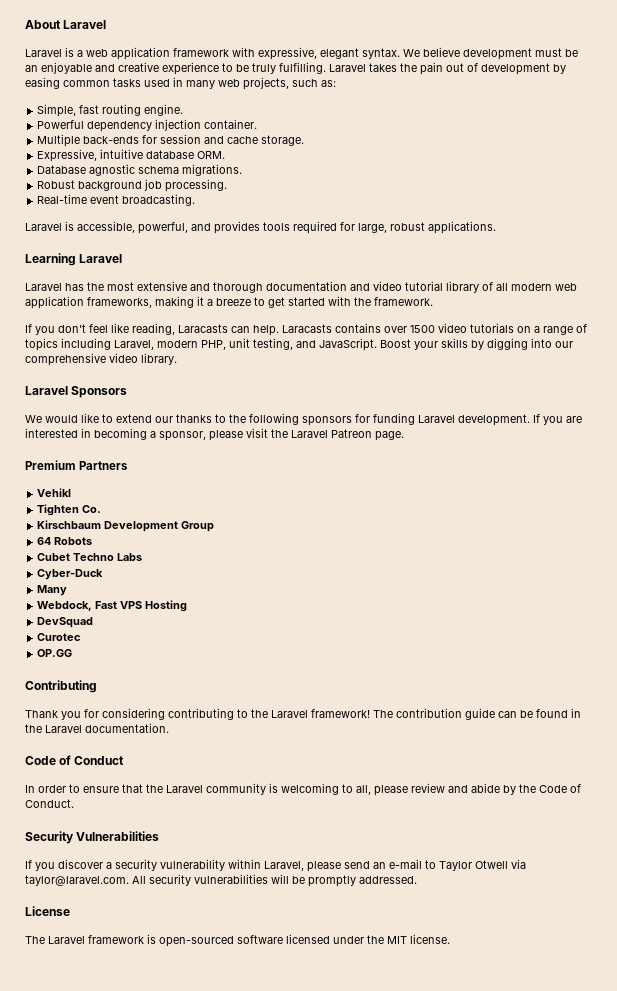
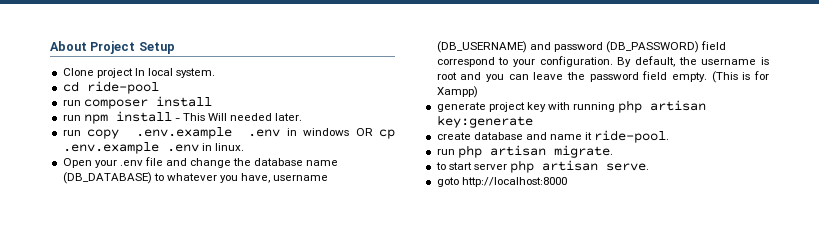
[63,20,107,29] [25,47,578,60] [25,62,566,75] [25,77,336,90] [37,104,184,117] [37,119,258,132] [37,134,305,147] [37,149,226,162] [37,164,243,176] [37,179,228,192] [37,194,196,206] [25,221,496,234] [25,253,123,266] [25,281,577,293] [25,296,433,309] [25,323,587,336] [25,338,573,351] [25,353,177,366] [25,386,128,398] [25,413,582,426] [25,428,404,441] [25,460,129,470] [37,488,72,497] [37,504,102,516] [37,520,215,532] [37,537,93,545] [37,553,143,561] [37,569,104,580] [37,585,68,596] [37,600,188,612] [37,617,94,628] [37,633,82,641] [37,649,73,657] [25,680,97,693] [25,708,581,720] [25,723,169,733] [25,755,125,765] [25,783,581,796] [25,799,74,808] [25,831,160,844] [25,859,526,872] [25,874,417,887] [25,906,70,916] [25,934,450,947] Laravel // Laravel is a web application framework with expressive, elegant syntax. We believe development must be an enjoyable and creative experience to be truly fulfilling. Laravel takes the pain out of development by easing common tasks used in many web projects, such as: // Simple, fast routing engine. // Powerful dependency injection container. // Multiple back-ends for session and cache storage. // Expressive, intuitive database ORM. // Database agnostic schema migrations. // Robust background job processing. // Real-time event broadcasting. // Laravel is accessible, powerful, and provides tools required for large, robust applications. // Learning Laravel // Laravel has the most extensive and thorough documentation and video tutorial library of all modern web application frameworks, making it a breeze to get started with the framework. // If you don't feel like reading, Laracasts can help. Laracasts contains over 1500 video tutorials on a range of topics including Laravel, modern PHP, unit testing, and JavaScript. Boost your skills by digging into our comprehensive video library. // Laravel Sponsors // We would like to extend our thanks to the following sponsors for funding Laravel development. If you are interested in becoming a sponsor, please visit the Laravel Patreon page. // Premium Partners // Vehikl // Tighten Co. // Kirschbaum Development Group // 64 Robots // Cubet Techno Labs // Cyber-Duck // Many // Webdock, Fast VPS Hosting // DevSquad // Curotec // OP.GG // Contributing // Thank you for considering contributing to the Laravel framework! The contribution guide can be found in the Laravel documentation. // Code of Conduct // In order to ensure that the Laravel community is welcoming to all, please review and abide by the Code of Conduct. // Security Vulnerabilities // If you discover a security vulnerability within Laravel, please send an e-mail to Taylor Otwell via taylor@laravel.com. All security vulnerabilities will be promptly addressed. // License // The Laravel framework is open-sourced software licensed under the MIT license. -> [90,41,175,54] [62,68,216,78] [62,81,159,94] [62,96,212,109] [62,111,303,124] [62,127,395,139] [62,142,244,154] [62,157,339,168] [62,172,329,184] [436,41,727,53] [436,56,769,67] [436,71,769,83] [436,86,478,98] [436,100,707,113] [436,115,533,128] [436,130,670,143] [436,145,613,158] [435,160,649,173] [436,177,567,187] Project Setup // Clone project In local system. // cd ride-pool // run composer install // run npm install - This Will needed later. // run copy .env.example .env in windows OR cp .env.example .env in linux. // Open your .env file and change the database name (DB_DATABASE) to whatever you have, username (DB_USERNAME) and password (DB_PASSWORD) field correspond to your configuration. By default, the username is root and you can leave the password field empty. (This is for Xampp) // generate project key with running php artisan key:generate // create database and name it ride-pool. // run php artisan migrate. // to start server php artisan serve. // goto http://localhost:8000

